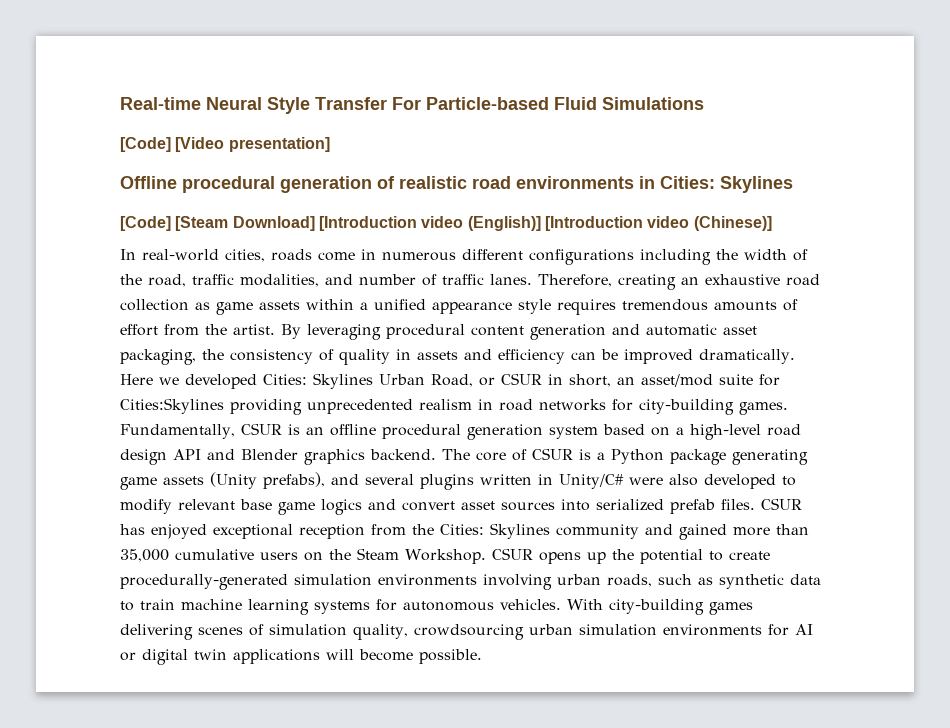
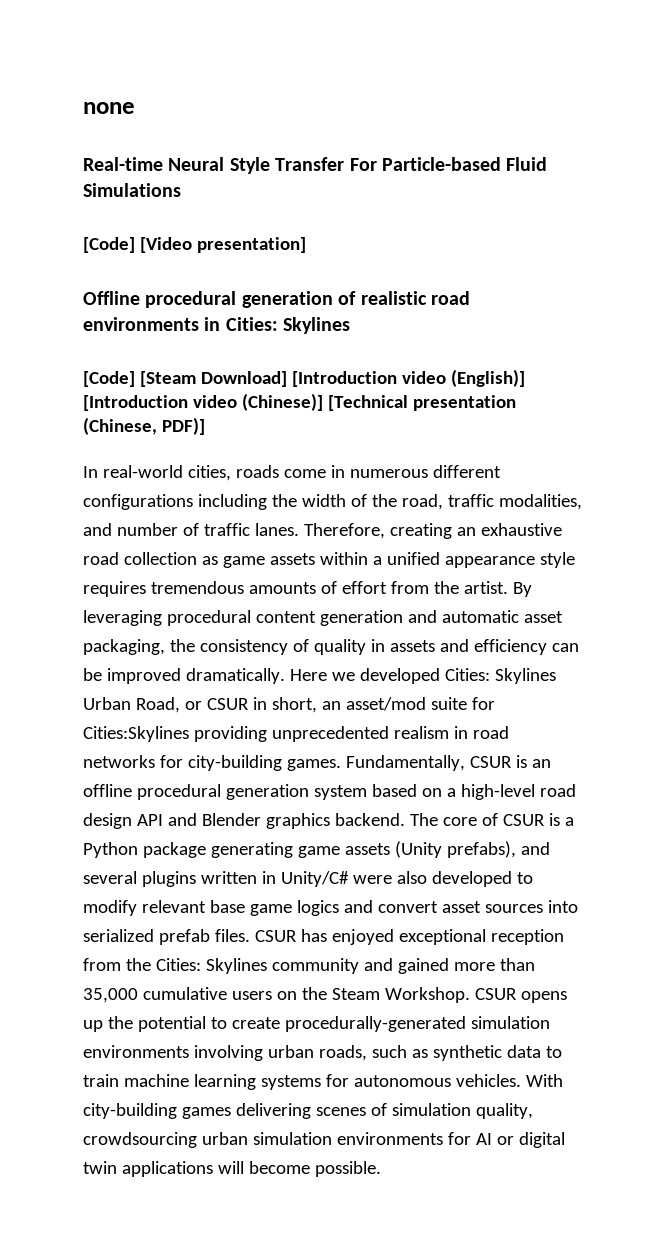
(120, 103) none -> [83,102,135,114] none //
(772, 223) none -> [327,395,516,411] [83,417,205,435] [Technical presentation (Chinese, PDF)]

